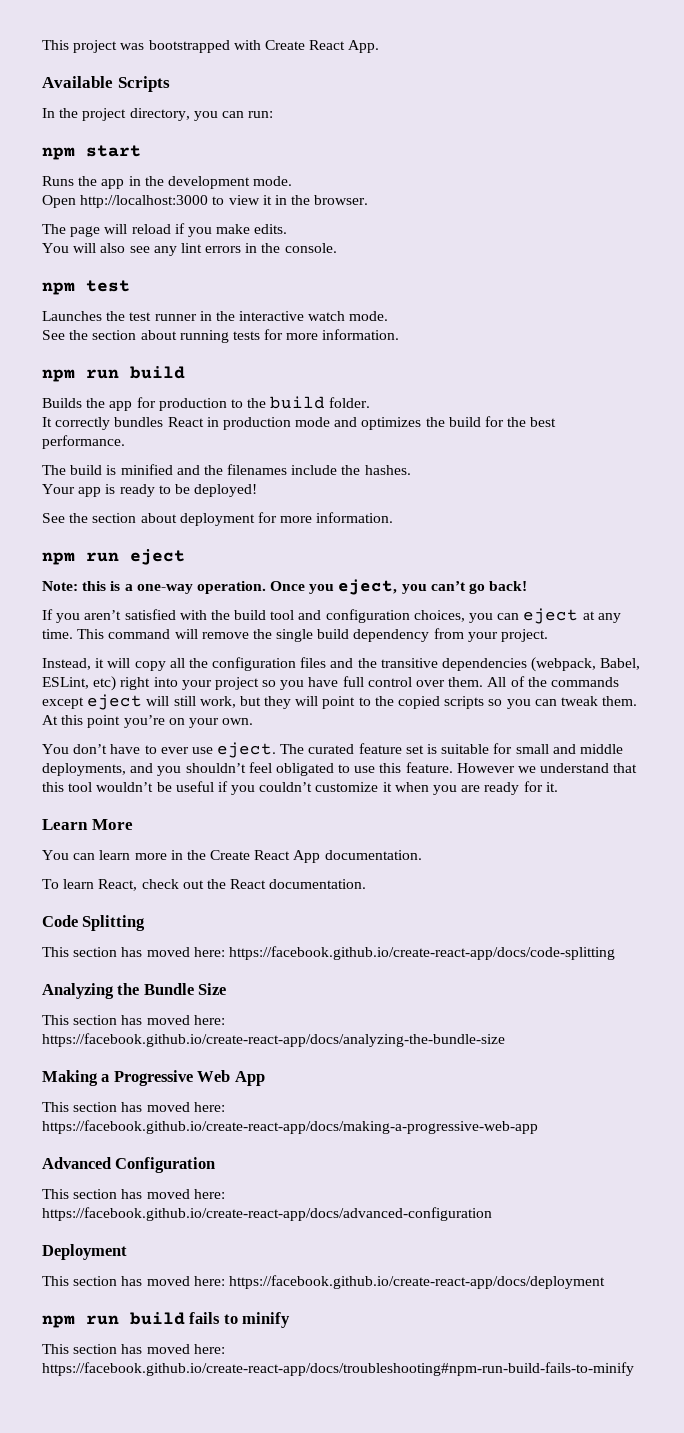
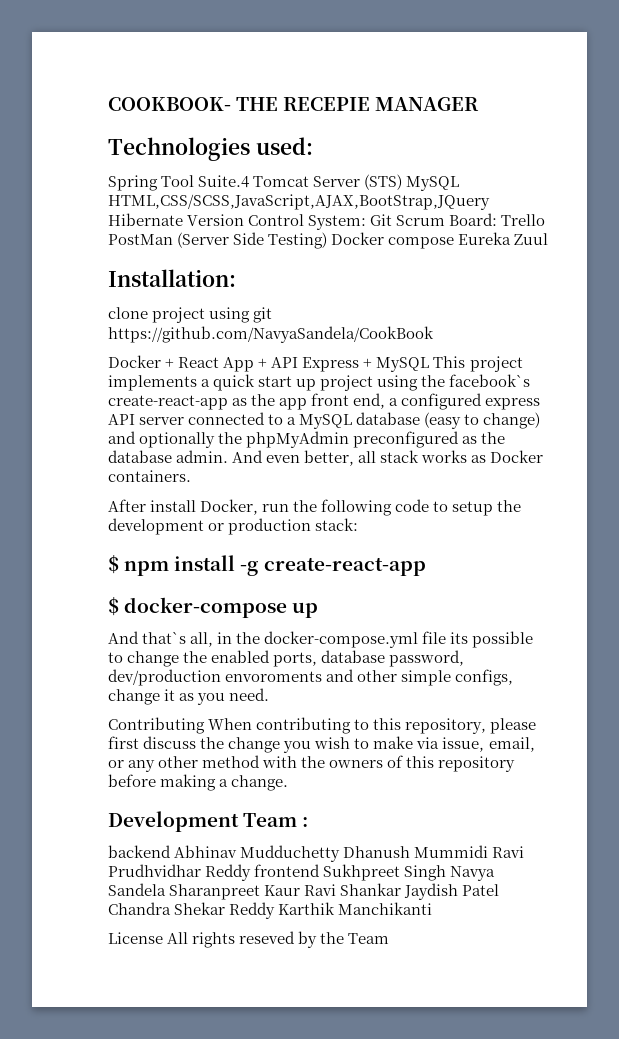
[42,40,380,53] [42,76,170,92] [42,108,274,121] [42,145,141,160] [42,176,293,189] [42,195,369,208] [42,223,288,237] [42,243,337,256] [42,280,130,295] [42,311,389,321] [42,329,400,343] [42,366,185,382] [42,396,371,411] [42,416,557,430] [42,435,125,449] [42,464,411,475] [42,484,258,497] [42,512,394,526] [42,549,185,565] [42,579,528,595] [42,608,621,624] [42,628,549,642] [42,657,641,672] [42,676,619,691] [42,694,638,710] [42,715,254,728] [42,742,623,758] [42,762,638,776] [42,781,558,795] [42,819,133,830] [42,850,422,863] [42,879,367,891] [42,915,146,931] [42,946,615,960] [42,983,227,999] [42,1015,225,1025] [42,1033,505,1047] [42,1070,265,1086] [42,1102,225,1112] [42,1120,538,1134] [42,1157,216,1173] [42,1189,225,1199] [42,1207,492,1221] [42,1244,127,1260] [42,1275,605,1289] [42,1312,291,1328] [42,1344,225,1354] [42,1362,634,1376] This project was bootstrapped with Create React App. // Available Scripts // In the project directory, you can run: // npm start // Runs the app in the development mode. // Open http://localhost:3000 to view it in the browser. // The page will reload if you make edits. // You will also see any lint errors in the console. // npm test // Launches the test runner in the interactive watch mode. // See the section about running tests for more information. // npm run build // Builds the app for production to the build folder. // It correctly bundles React in production mode and optimizes the build for the best performance. // The build is minified and the filenames include the hashes. // Your app is ready to be deployed! // See the section about deployment for more information. // npm run eject // Note: this is a one-way operation. Once you eject, you can’t go back! // If you aren’t satisfied with the build tool and configuration choices, you can eject at any time. This command will remove the single build dependency from your project. // Instead, it will copy all the configuration files and the transitive dependencies (webpack, Babel, ESLint, etc) right into your project so you have full control over them. All of the commands except eject will still work, but they will point to the copied scripts so you can tweak them. At this point you’re on your own. // You don’t have to ever use eject. The curated feature set is suitable for small and middle deployments, and you shouldn’t feel obligated to use this feature. However we understand that this tool wouldn’t be useful if you couldn’t customize it when you are ready for it. // Learn More // You can learn more in the Create React App documentation. // To learn React, check out the React documentation. // Code Splitting // This section has moved here: https://facebook.github.io/create-react-app/docs/code-splitting // Analyzing the Bundle Size // This section has moved here: https://facebook.github.io/create-react-app/docs/analyzing-the-bundle-size // Making a Progressive Web App // This section has moved here: https://facebook.github.io/create-react-app/docs/making-a-progressive-web-app // Advanced Configuration // This section has moved here: https://facebook.github.io/create-react-app/docs/advanced-configuration // Deployment // This section has moved here: https://facebook.github.io/create-react-app/docs/deployment // npm run build fails to minify // This section has moved here: https://facebook.github.io/create-react-app/docs/troubleshooting#npm-run-build-fails-to-minify -> [108,97,480,111] [108,137,313,161] [108,174,460,191] [108,194,490,210] [108,213,546,230] [108,232,549,249] [108,269,236,287] [108,307,273,323] [108,326,434,343] [108,355,523,372] [108,374,531,391] [108,393,541,410] [108,412,541,429] [108,431,506,448] [108,450,544,466] [108,470,191,482] [108,499,522,516] [108,518,359,535] [108,555,426,576] [108,597,319,618] [108,631,534,648] [108,650,465,667] [108,669,514,686] [108,688,270,705] [108,717,537,734] [108,736,535,753] [108,755,516,772] [108,774,289,791] [108,811,309,832] [108,845,525,862] [108,864,496,881] [108,883,500,900] [108,902,433,919] [108,931,390,948] COOKBOOK- THE RECEPIE MANAGER // Technologies used: // Spring Tool Suite.4 Tomcat Server (STS) MySQL HTML,CSS/SCSS,JavaScript,AJAX,BootStrap,JQuery Hibernate Version Control System: Git Scrum Board: Trello PostMan (Server Side Testing) Docker compose Eureka Zuul // Installation: // clone project using git https://github.com/NavyaSandela/CookBook // Docker + React App + API Express + MySQL This project implements a quick start up project using the facebook`s create-react-app as the app front end, a configured express API server connected to a MySQL database (easy to change) and optionally the phpMyAdmin preconfigured as the database admin. And even better, all stack works as Docker containers. // After install Docker, run the following code to setup the development or production stack: // $ npm install -g create-react-app // $ docker-compose up // And that`s all, in the docker-compose.yml file its possible to change the enabled ports, database password, dev/production envoroments and other simple configs, change it as you need. // Contributing When contributing to this repository, please first discuss the change you wish to make via issue, email, or any other method with the owners of this repository before making a change. // Development Team : // backend Abhinav Mudduchetty Dhanush Mummidi Ravi Prudhvidhar Reddy frontend Sukhpreet Singh Navya Sandela Sharanpreet Kaur Ravi Shankar Jaydish Patel Chandra Shekar Reddy Karthik Manchikanti // License All rights reseved by the Team

